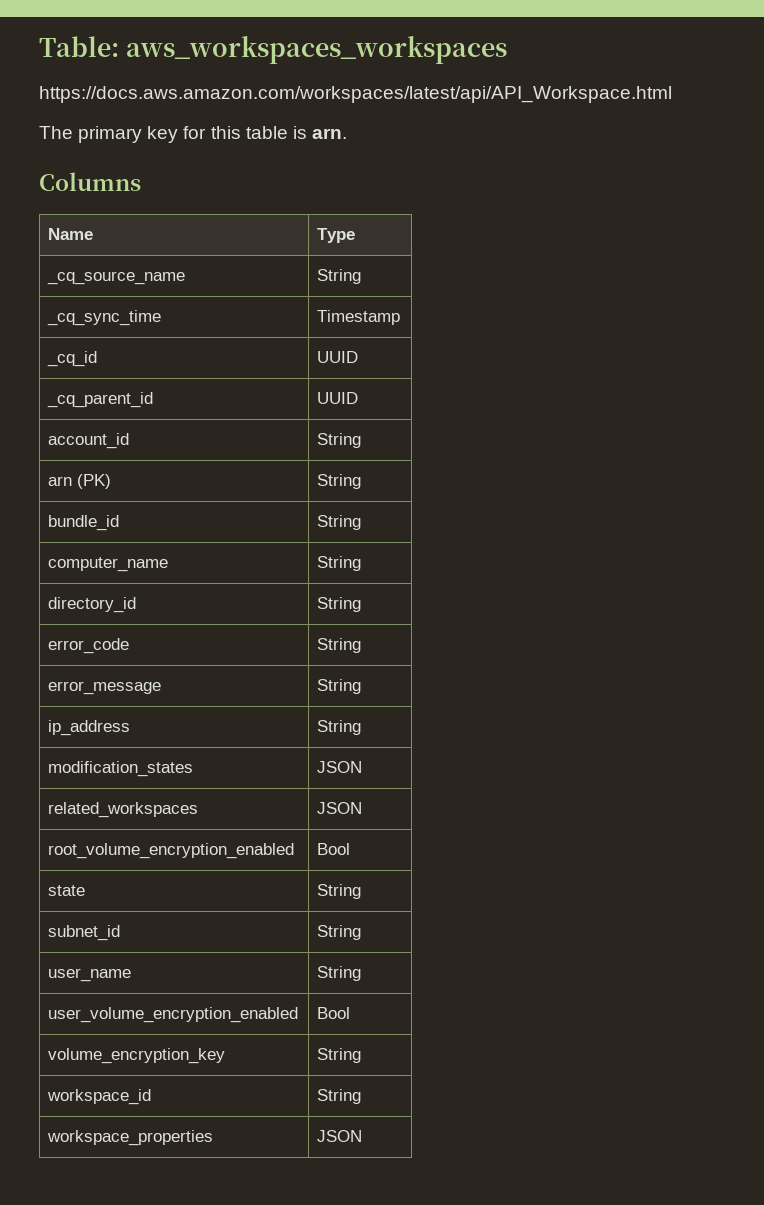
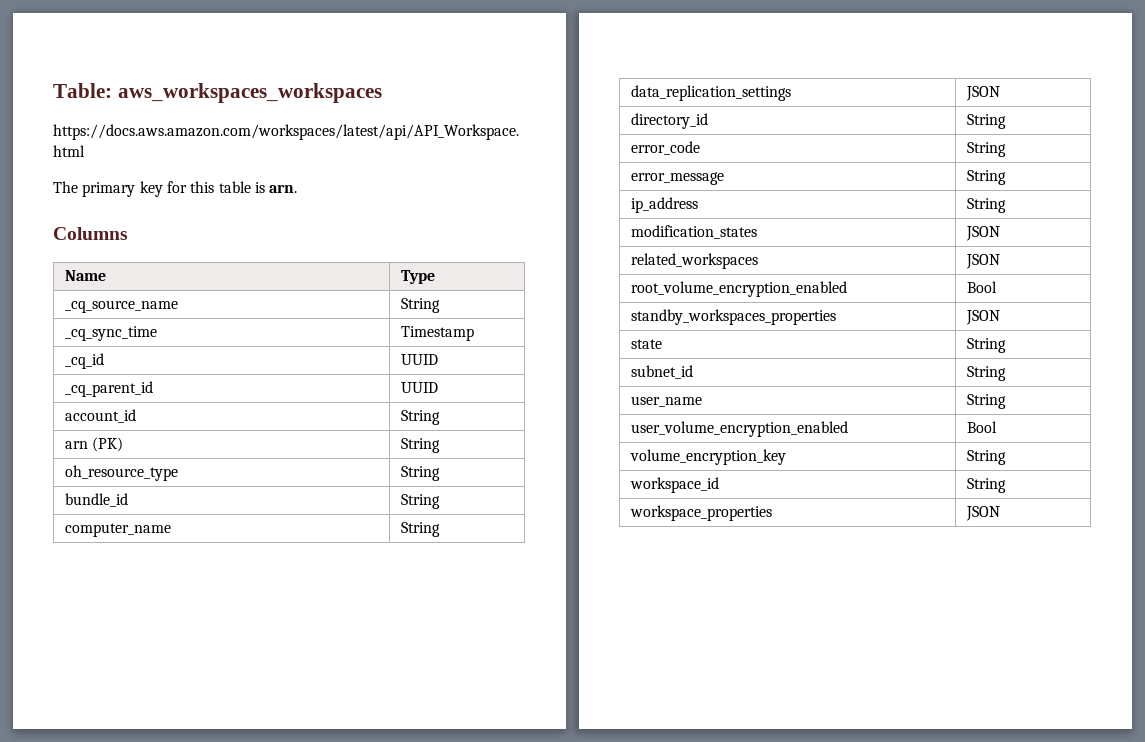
(362, 481) none -> [64,465,178,481] [400,466,440,481] // oh_resource_type | String
(362, 563) none -> [630,85,791,101] [965,86,1000,101] // data_replication_settings | JSON
(351, 849) none -> [630,309,836,325] [965,310,1000,325] // standby_workspaces_properties | JSON

